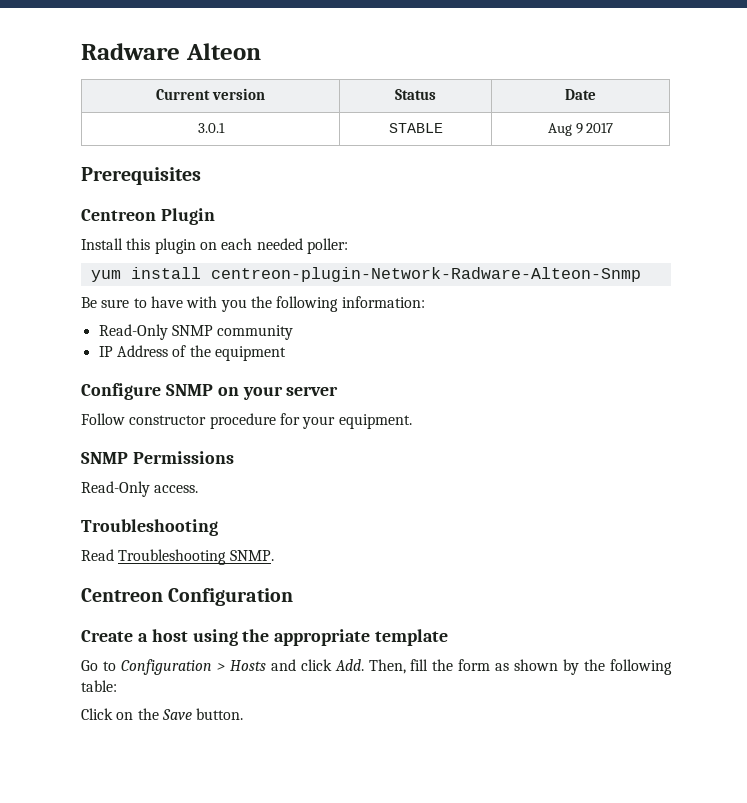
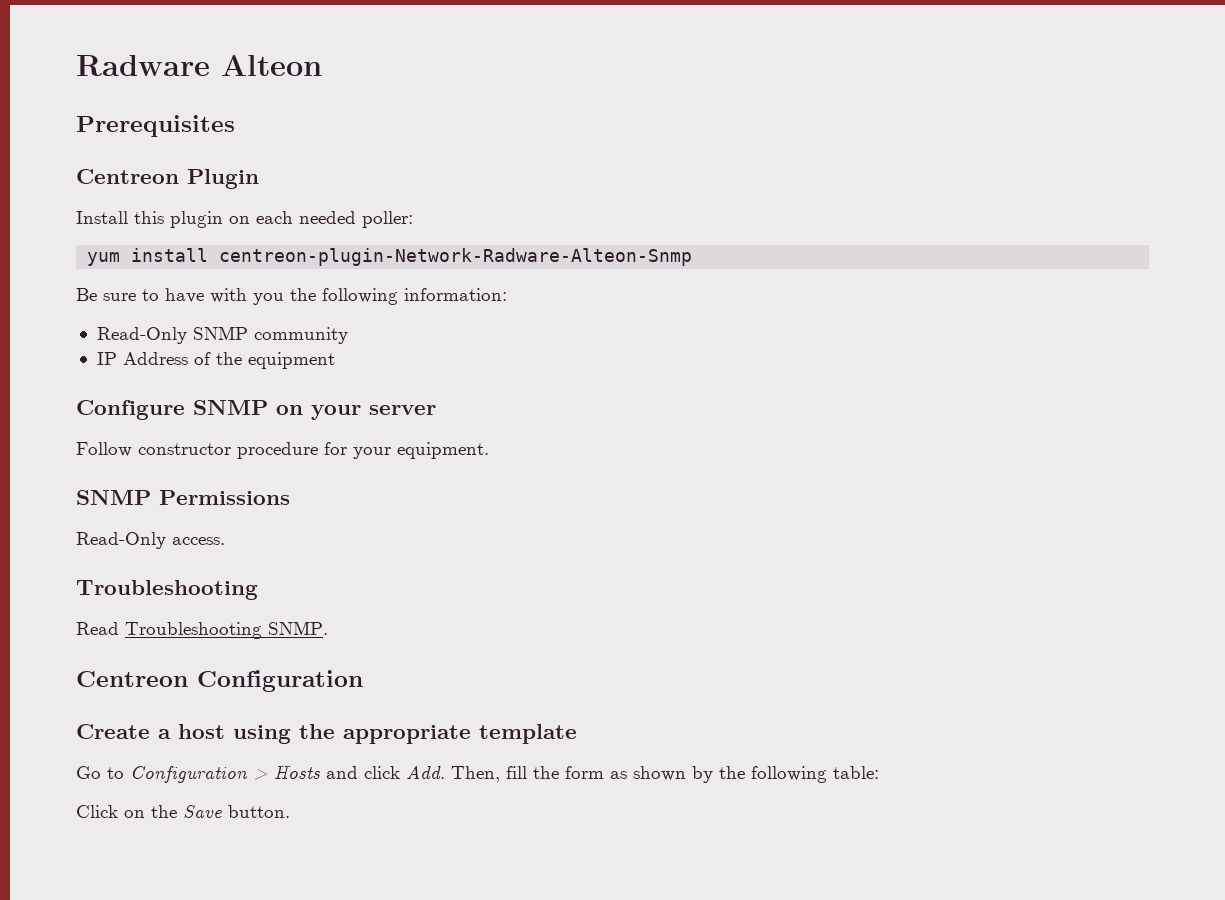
[156,88,265,100] [395,89,436,100] [565,89,596,100] [197,123,225,133] [388,123,443,133] [547,123,614,136] // Current version | Status | Date // 3.0.1 | STABLE | Aug 9 2017 -> (322, 65) none

